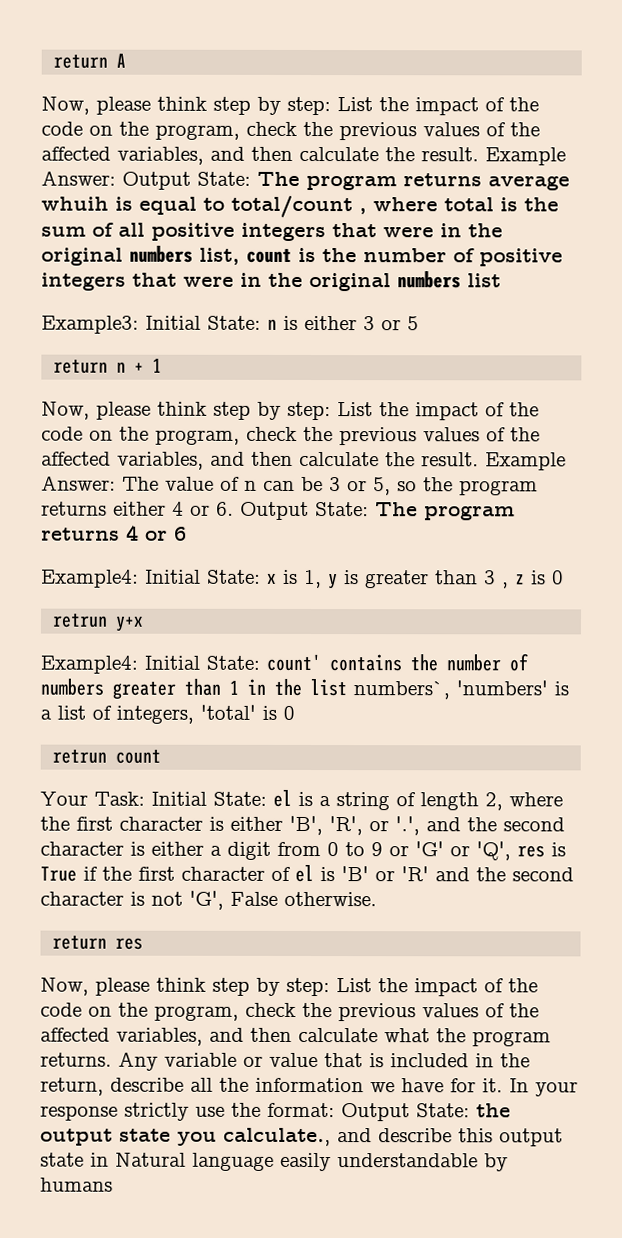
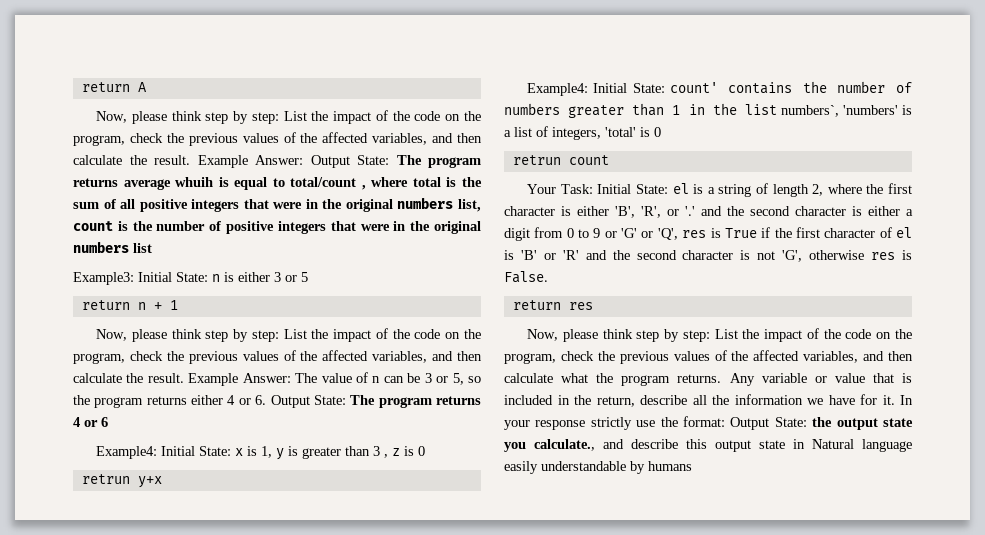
[395,816,420,836] '.', -> [685,206,695,216] '.'
[230,891,377,907] False otherwise. -> [809,250,912,260] [504,271,548,283] otherwise res is False.

